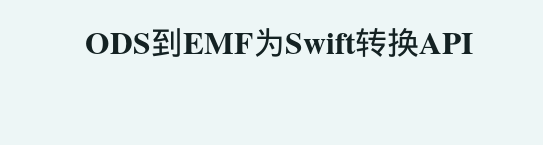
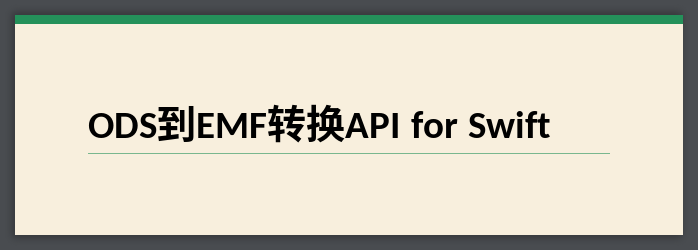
[253,28,356,57] 为Swift -> (267, 125) none
(473, 43) none -> [410,111,552,138] for Swift

